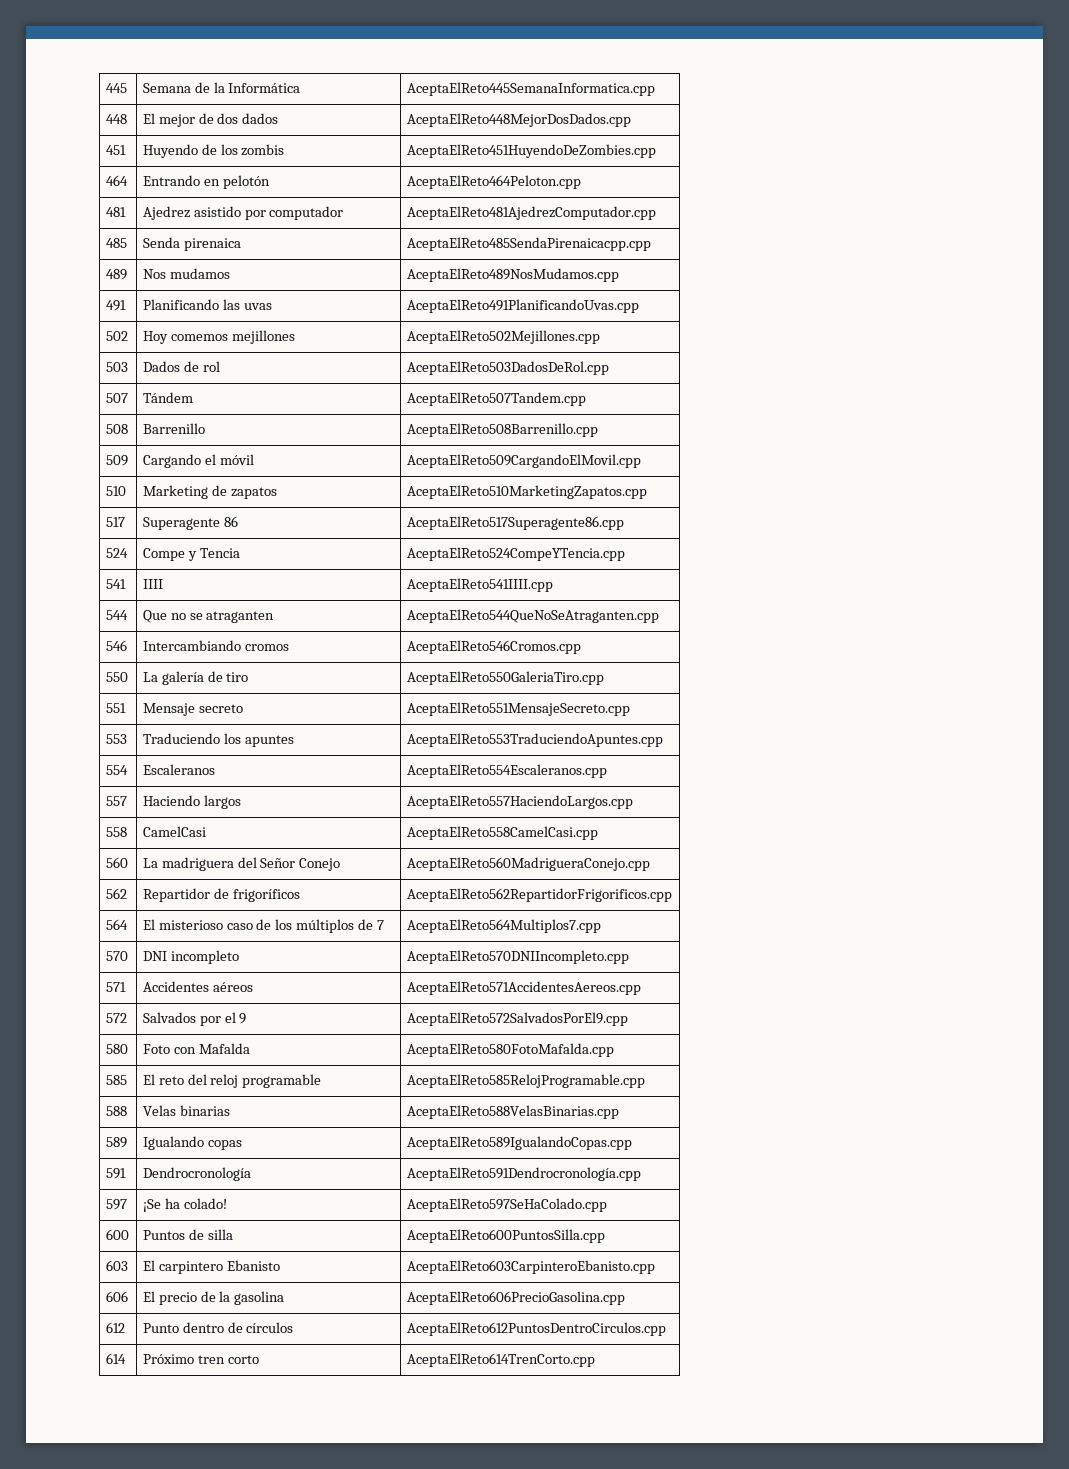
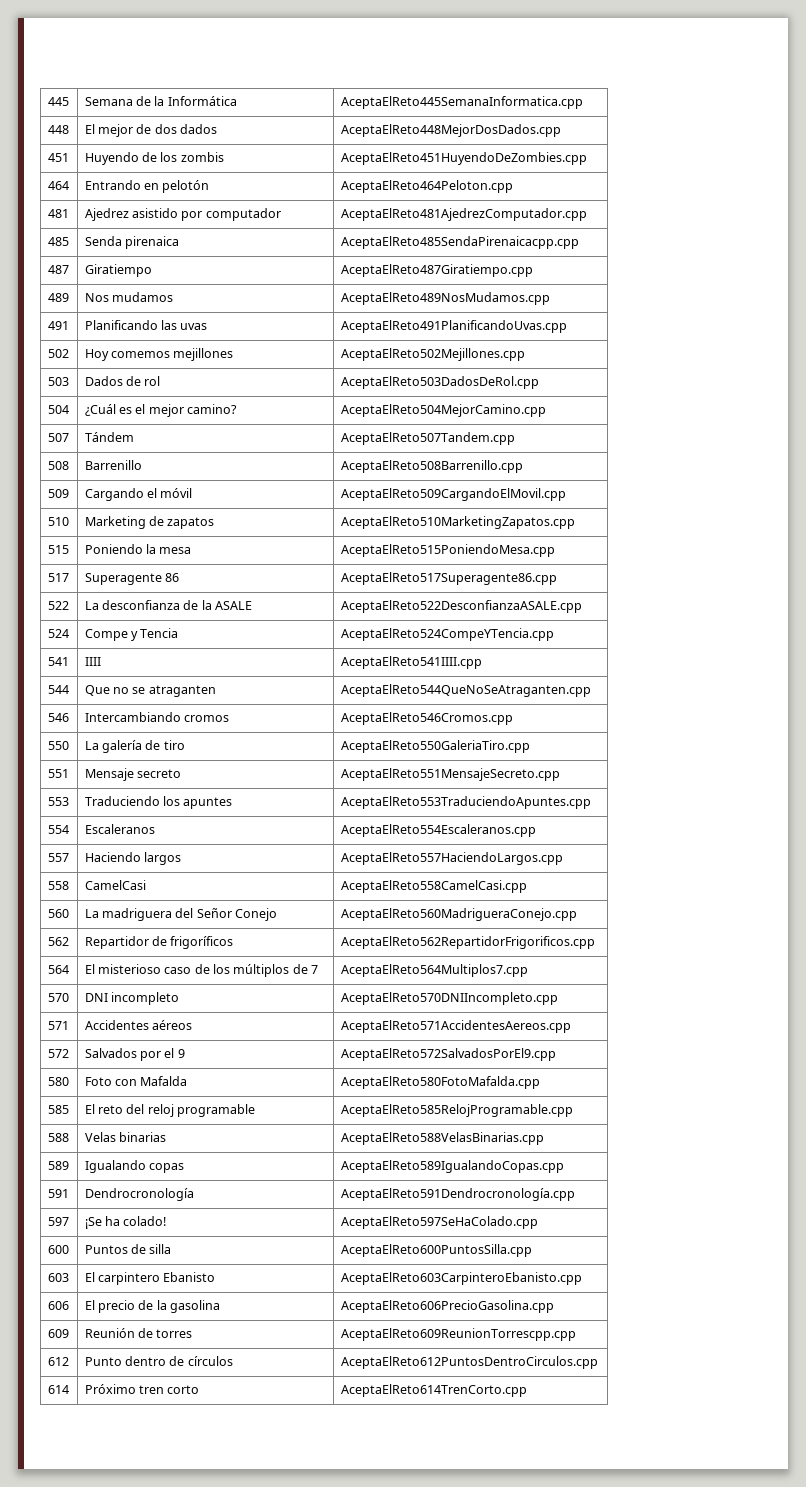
(651, 244) none -> [47,265,69,274] [84,264,152,277] [340,264,533,277] // 487 | Giratiempo | AceptaElReto487Giratiempo.cpp
(609, 368) none -> [47,405,69,414] [84,404,238,417] [340,404,546,417] // 504 | ¿Cuál es el mejor camino? | AceptaElReto504MejorCamino.cpp
(647, 492) none -> [47,545,69,554] [84,544,192,554] [340,544,555,557] // 515 | Poniendo la mesa | AceptaElReto515PoniendoMesa.cpp
(624, 523) none -> [47,601,69,610] [84,600,253,610] [340,600,582,613] // 522 | La desconfianza de la ASALE | AceptaElReto522DesconfianzaASALE.cpp
(625, 1298) none -> [47,1329,69,1338] [84,1328,193,1338] [340,1328,576,1341] // 609 | Reunión de torres | AceptaElReto609ReunionTorrescpp.cpp

